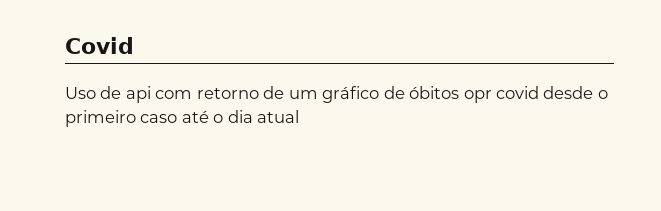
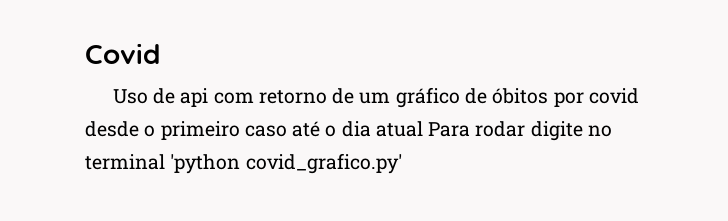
[463,90,492,103] opr -> [553,92,584,107] por
(300, 116) none -> [428,121,612,141] [85,153,402,174] Para rodar digite no terminal 'python covid_grafico.py'

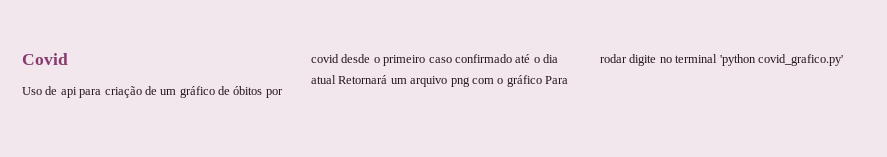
[213,90,327,104] com retorno -> [79,86,142,98] para criação
(287, 131) none -> [454,54,512,63] confirmado
(423, 129) none -> [338,75,542,87] Retornará um arquivo png com o gráfico

